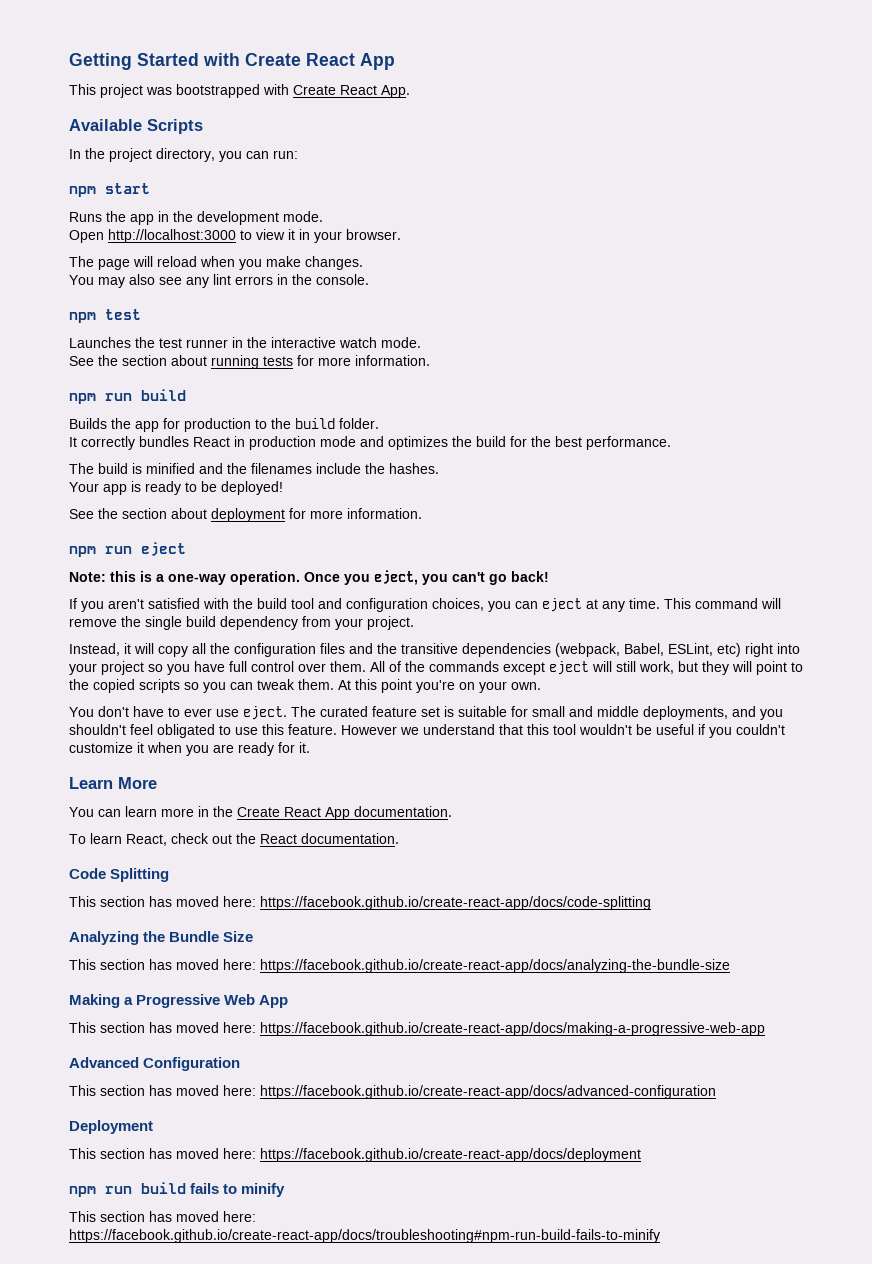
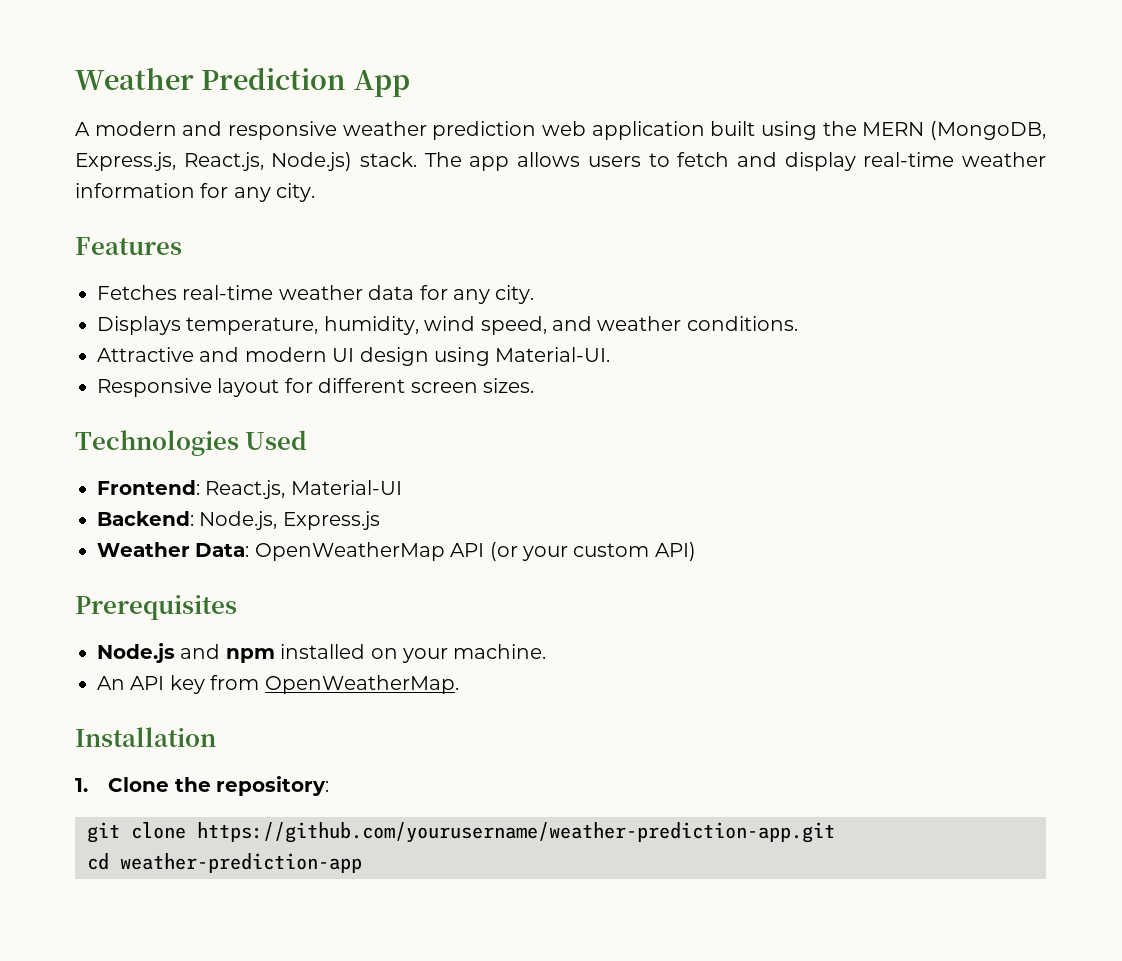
[69,53,395,70] [69,84,410,98] [69,119,203,134] [69,148,298,162] [69,183,150,197] [69,211,323,225] [69,229,401,243] [69,256,363,270] [69,274,369,288] [69,309,141,323] [69,337,421,348] [69,355,430,369] [69,389,186,404] [69,418,379,432] [69,436,671,450] [69,463,439,474] [69,481,283,495] [69,508,422,522] [69,542,186,557] [69,570,549,585] [69,598,781,612] [69,616,414,630] [69,643,800,657] [69,661,803,675] [69,679,541,693] [69,706,783,720] [69,724,785,738] [69,742,310,756] [69,777,157,789] [69,806,452,820] [69,833,399,846] [69,868,170,882] [69,896,651,910] [69,931,254,945] [69,959,730,973] [69,994,289,1008] [69,1022,765,1036] [69,1057,241,1071] [69,1085,716,1099] [69,1120,153,1134] [69,1148,641,1162] [69,1182,286,1197] [69,1211,256,1222] [69,1229,660,1243] Getting Started with Create React App // This project was bootstrapped with Create React App. // Available Scripts // In the project directory, you can run: // npm start // Runs the app in the development mode. // Open http://localhost:3000 to view it in your browser. // The page will reload when you make changes. // You may also see any lint errors in the console. // npm test // Launches the test runner in the interactive watch mode. // See the section about running tests for more information. // npm run build // Builds the app for production to the build folder. // It correctly bundles React in production mode and optimizes the build for the best performance. // The build is minified and the filenames include the hashes. // Your app is ready to be deployed! // See the section about deployment for more information. // npm run eject // Note: this is a one-way operation. Once you eject, you can't go back! // If you aren't satisfied with the build tool and configuration choices, you can eject at any time. This command will remove the single build dependency from your project. // Instead, it will copy all the configuration files and the transitive dependencies (webpack, Babel, ESLint, etc) right into your project so you have full control over them. All of the commands except eject will still work, but they will point to the copied scripts so you can tweak them. At this point you're on your own. // You don't have to ever use eject. The curated feature set is suitable for small and middle deployments, and you shouldn't feel obligated to use this feature. However we understand that this tool wouldn't be useful if you couldn't customize it when you are ready for it. // Learn More // You can learn more in the Create React App documentation. // To learn React, check out the React documentation. // Code Splitting // This section has moved here: https://facebook.github.io/create-react-app/docs/code-splitting // Analyzing the Bundle Size // This section has moved here: https://facebook.github.io/create-react-app/docs/analyzing-the-bundle-size // Making a Progressive Web App // This section has moved here: https://facebook.github.io/create-react-app/docs/making-a-progressive-web-app // Advanced Configuration // This section has moved here: https://facebook.github.io/create-react-app/docs/advanced-configuration // Deployment // This section has moved here: https://facebook.github.io/create-react-app/docs/deployment // npm run build fails to minify // This section has moved here: https://facebook.github.io/create-react-app/docs/troubleshooting#npm-run-build-fails-to-minify -> [75,67,410,97] [75,121,1046,140] [75,152,1047,171] [75,183,316,202] [75,237,182,255] [97,285,535,304] [97,316,798,335] [97,347,611,366] [97,378,534,397] [75,430,308,456] [97,480,402,499] [97,511,380,530] [97,542,696,561] [75,595,237,620] [97,643,547,663] [97,675,459,694] [75,727,216,747] [75,776,330,796] [87,822,835,843] [87,853,362,873] Weather Prediction App // A modern and responsive weather prediction web application built using the MERN (MongoDB, Express.js, React.js, Node.js) stack. The app allows users to fetch and display real-time weather information for any city. // Features // Fetches real-time weather data for any city. // Displays temperature, humidity, wind speed, and weather conditions. // Attractive and modern UI design using Material-UI. // Responsive layout for different screen sizes. // Technologies Used // Frontend: React.js, Material-UI // Backend: Node.js, Express.js // Weather Data: OpenWeatherMap API (or your custom API) // Prerequisites // Node.js and npm installed on your machine. // An API key from OpenWeatherMap. // Installation // 1. Clone the repository: // git clone https://github.com/yourusername/weather-prediction-app.git // cd weather-prediction-app

